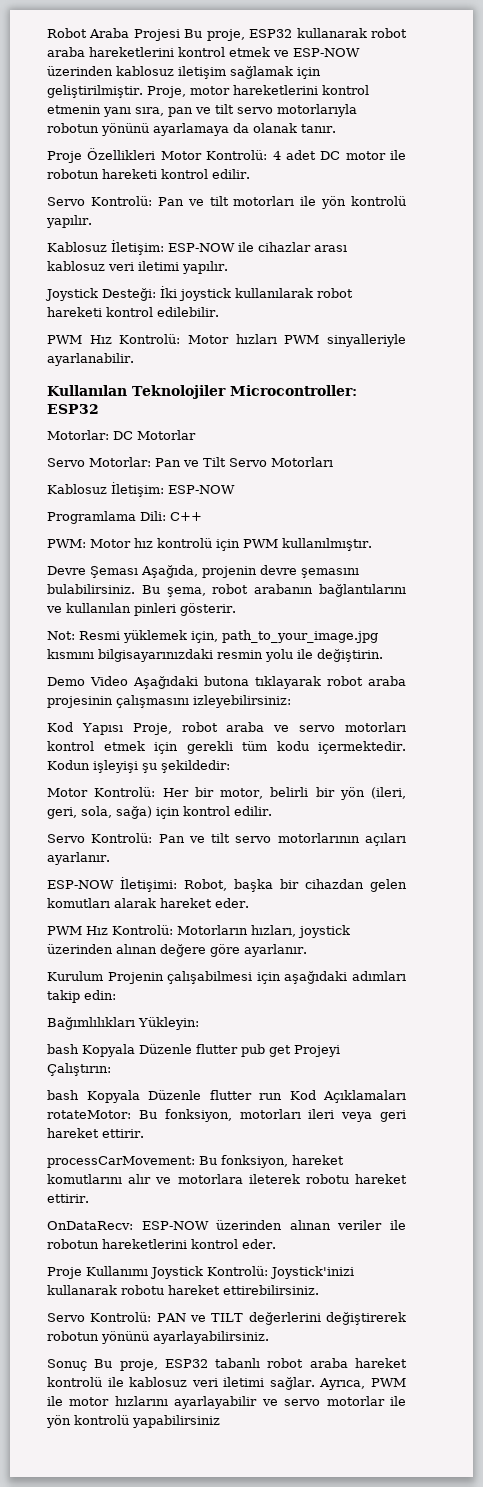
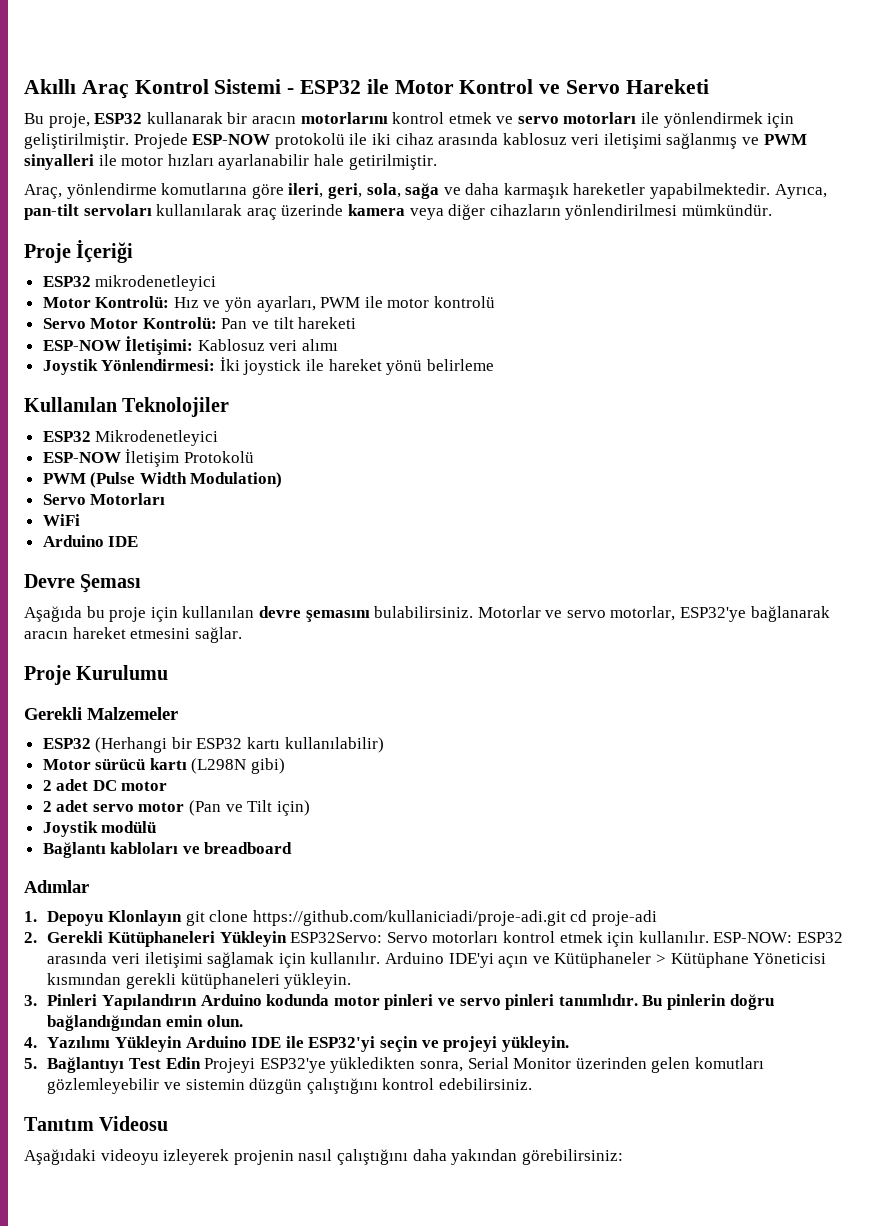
[47,28,407,41] [47,47,360,57] [47,66,321,79] [47,85,369,98] [47,104,357,117] [47,123,336,136] [47,148,406,163] [47,169,250,179] [47,196,406,209] [46,215,92,228] [47,240,347,255] [47,261,228,274] [45,286,353,301] [47,307,219,317] [47,334,406,347] [47,353,134,366] Robot Araba Projesi Bu proje, ESP32 kullanarak robot araba hareketlerini kontrol etmek ve ESP-NOW üzerinden kablosuz iletişim sağlamak için geliştirilmiştir. Proje, motor hareketlerini kontrol etmenin yanı sıra, pan ve tilt servo motorlarıyla robotun yönünü ayarlamaya da olanak tanır. // Proje Özellikleri Motor Kontrolü: 4 adet DC motor ile robotun hareketi kontrol edilir. // Servo Kontrolü: Pan ve tilt motorları ile yön kontrolü yapılır. // Kablosuz İletişim: ESP-NOW ile cihazlar arası kablosuz veri iletimi yapılır. // Joystick Desteği: İki joystick kullanılarak robot hareketi kontrol edilebilir. // PWM Hız Kontrolü: Motor hızları PWM sinyalleriyle ayarlanabilir. -> [24,79,709,99] [24,112,795,128] [24,133,807,149] [24,154,437,170] [24,183,827,199] [24,204,772,220] [24,240,134,263] [42,275,217,291] [42,296,496,312] [42,317,357,329] [42,336,339,355] [42,357,494,375] Akıllı Araç Kontrol Sistemi - ESP32 ile Motor Kontrol ve Servo Hareketi // Bu proje, ESP32 kullanarak bir aracın motorlarını kontrol etmek ve servo motorları ile yönlendirmek için geliştirilmiştir. Projede ESP-NOW protokolü ile iki cihaz arasında kablosuz veri iletişimi sağlanmış ve PWM sinyalleri ile motor hızları ayarlanabilir hale getirilmiştir. // Araç, yönlendirme komutlarına göre ileri, geri, sola, sağa ve daha karmaşık hareketler yapabilmektedir. Ayrıca, pan-tilt servoları kullanılarak araç üzerinde kamera veya diğer cihazların yönlendirilmesi mümkündür. // Proje İçeriği // ESP32 mikrodenetleyici // Motor Kontrolü: Hız ve yön ayarları, PWM ile motor kontrolü // Servo Motor Kontrolü: Pan ve tilt hareketi // ESP-NOW İletişimi: Kablosuz veri alımı // Joystik Yönlendirmesi: İki joystick ile hareket yönü belirleme
[229,385,357,396] [47,404,99,414] [47,430,196,440] [47,457,333,467] [47,482,235,497] [47,511,202,524] [47,538,372,551] [47,565,359,578] [47,584,407,597] [46,603,236,616] [47,630,378,643] [47,649,383,662] [47,676,406,689] [47,695,291,708] [47,722,406,735] [47,741,407,754] [47,760,230,773] [47,787,406,800] [47,806,272,819] [47,833,406,846] [47,852,110,865] [47,877,407,892] [47,898,249,908] [47,925,350,938] [47,944,307,957] [47,971,406,984] [47,990,116,1003] [47,1017,199,1030] [47,1044,340,1057] [47,1063,111,1076] [47,1090,406,1103] [47,1109,406,1122] [47,1128,144,1138] [47,1155,344,1168] [47,1174,407,1184] [47,1194,89,1203] [47,1220,406,1230] [47,1239,276,1249] [47,1266,354,1279] [47,1285,319,1295] [47,1312,406,1325] [47,1331,269,1344] [47,1358,407,1371] [47,1377,407,1390] [47,1396,406,1409] [46,1415,220,1428] Microcontroller: ESP32 // Motorlar: DC Motorlar // Servo Motorlar: Pan ve Tilt Servo Motorları // Kablosuz İletişim: ESP-NOW // Programlama Dili: C++ // PWM: Motor hız kontrolü için PWM kullanılmıştır. // Devre Şeması Aşağıda, projenin devre şemasını bulabilirsiniz. Bu şema, robot arabanın bağlantılarını ve kullanılan pinleri gösterir. // Not: Resmi yüklemek için, path_to_your_image.jpg kısmını bilgisayarınızdaki resmin yolu ile değiştirin. // Demo Video Aşağıdaki butona tıklayarak robot araba projesinin çalışmasını izleyebilirsiniz: // Kod Yapısı Proje, robot araba ve servo motorları kontrol etmek için gerekli tüm kodu içermektedir. Kodun işleyişi şu şekildedir: // Motor Kontrolü: Her bir motor, belirli bir yön (ileri, geri, sola, sağa) için kontrol edilir. // Servo Kontrolü: Pan ve tilt servo motorlarının açıları ayarlanır. // ESP-NOW İletişimi: Robot, başka bir cihazdan gelen komutları alarak hareket eder. // PWM Hız Kontrolü: Motorların hızları, joystick üzerinden alınan değere göre ayarlanır. // Kurulum Projenin çalışabilmesi için aşağıdaki adımları takip edin: // Bağımlılıkları Yükleyin: // bash Kopyala Düzenle flutter pub get Projeyi Çalıştırın: // bash Kopyala Düzenle flutter run Kod Açıklamaları rotateMotor: Bu fonksiyon, motorları ileri veya geri hareket ettirir. // processCarMovement: Bu fonksiyon, hareket komutlarını alır ve motorlara ileterek robotu hareket ettirir. // OnDataRecv: ESP-NOW üzerinden alınan veriler ile robotun hareketlerini kontrol eder. // Proje Kullanımı Joystick Kontrolü: Joystick'inizi kullanarak robotu hareket ettirebilirsiniz. // Servo Kontrolü: PAN ve TILT değerlerini değiştirerek robotun yönünü ayarlayabilirsiniz. // Sonuç Bu proje, ESP32 tabanlı robot araba hareket kontrolü ile kablosuz veri iletimi sağlar. Ayrıca, PWM ile motor hızlarını ayarlayabilir ve servo motorlar ile yön kontrolü yapabilirsiniz -> [42,430,219,446] [42,449,254,467] [42,472,283,488] [42,493,166,505] [42,514,80,526] [42,535,139,547] [24,574,142,593] [24,606,830,622] [24,627,242,643] [24,665,169,685] [24,707,178,720] [42,737,384,753] [42,758,286,774] [42,779,168,791] [42,800,310,816] [42,821,157,837] [42,842,293,858] [24,880,89,893] [24,910,657,926] [24,931,843,947] [47,952,827,968] [47,973,352,989] [24,994,774,1010] [47,1015,243,1031] [24,1036,569,1052] [24,1057,764,1073] [47,1078,532,1094] [24,1116,169,1131] [24,1149,623,1165] // ESP32 Mikrodenetleyici // ESP-NOW İletişim Protokolü // PWM (Pulse Width Modulation) // Servo Motorları // WiFi // Arduino IDE // Devre Şeması // Aşağıda bu proje için kullanılan devre şemasını bulabilirsiniz. Motorlar ve servo motorlar, ESP32'ye bağlanarak aracın hareket etmesini sağlar. // Proje Kurulumu // Gerekli Malzemeler // ESP32 (Herhangi bir ESP32 kartı kullanılabilir) // Motor sürücü kartı (L298N gibi) // 2 adet DC motor // 2 adet servo motor (Pan ve Tilt için) // Joystik modülü // Bağlantı kabloları ve breadboard // Adımlar // 1. Depoyu Klonlayın git clone https://github.com/kullaniciadi/proje-adi.git cd proje-adi // 2. Gerekli Kütüphaneleri Yükleyin ESP32Servo: Servo motorları kontrol etmek için kullanılır. ESP-NOW: ESP32 arasında veri iletişimi sağlamak için kullanılır. Arduino IDE'yi açın ve Kütüphaneler > Kütüphane Yöneticisi kısmından gerekli kütüphaneleri yükleyin. // 3. Pinleri Yapılandırın Arduino kodunda motor pinleri ve servo pinleri tanımlıdır. Bu pinlerin doğru bağlandığından emin olun. // 4. Yazılımı Yükleyin Arduino IDE ile ESP32'yi seçin ve projeyi yükleyin. // 5. Bağlantıyı Test Edin Projeyi ESP32'ye yükledikten sonra, Serial Monitor üzerinden gelen komutları gözlemleyebilir ve sistemin düzgün çalıştığını kontrol edebilirsiniz. // Tanıtım Videosu // Aşağıdaki videoyu izleyerek projenin nasıl çalıştığını daha yakından görebilirsiniz:

